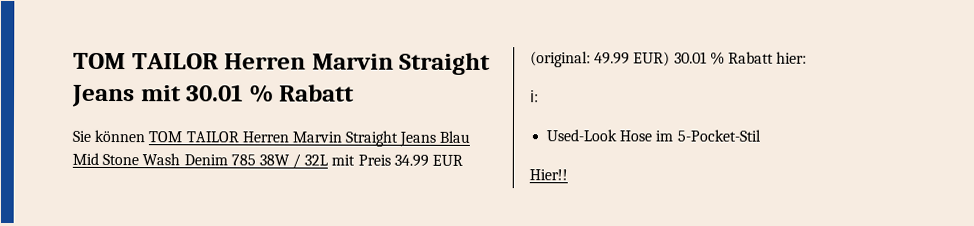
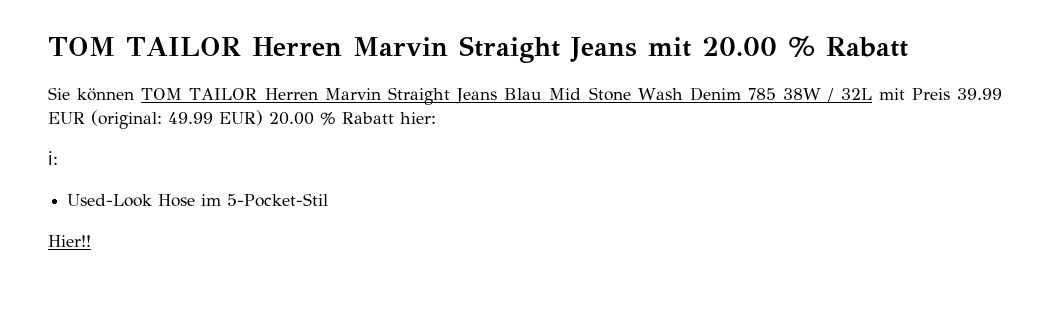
[186,84,244,102] 30.01 -> [701,37,777,56] 20.00
[393,154,429,167] 34.99 -> [956,88,1002,100] 39.99
[673,51,707,64] 30.01 -> [269,112,314,125] 20.00

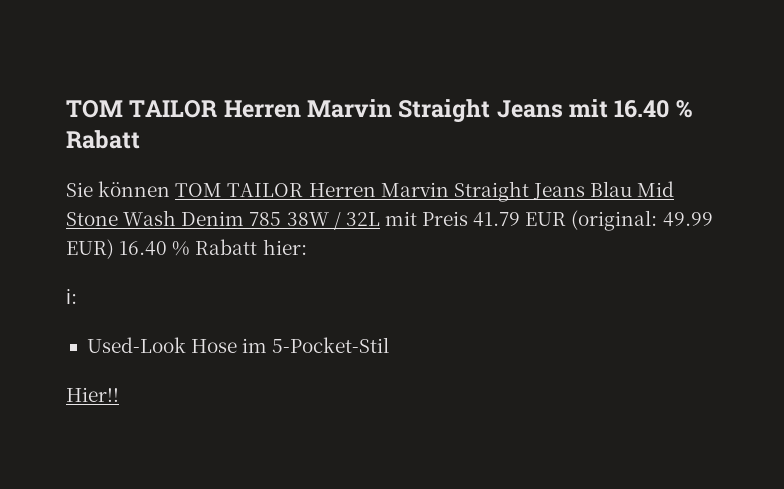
[701,37,777,56] 20.00 -> [614,100,670,118] 16.40
[956,88,1002,100] 39.99 -> [473,212,521,227] 41.79
[269,112,314,125] 20.00 -> [119,241,168,256] 16.40

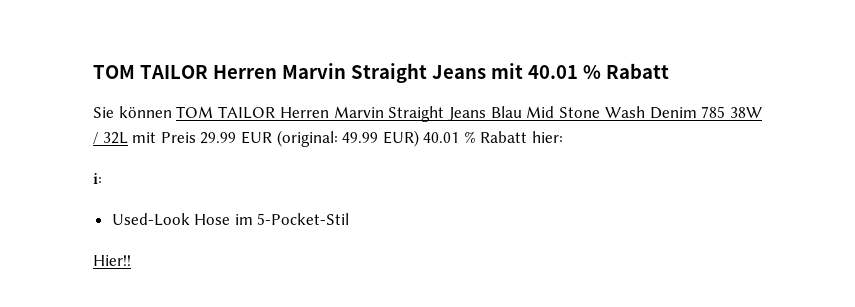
[614,100,670,118] 16.40 -> [527,65,578,79] 40.01
[473,212,521,227] 41.79 -> [200,132,237,144] 29.99
[119,241,168,256] 16.40 -> [423,132,460,143] 40.01

